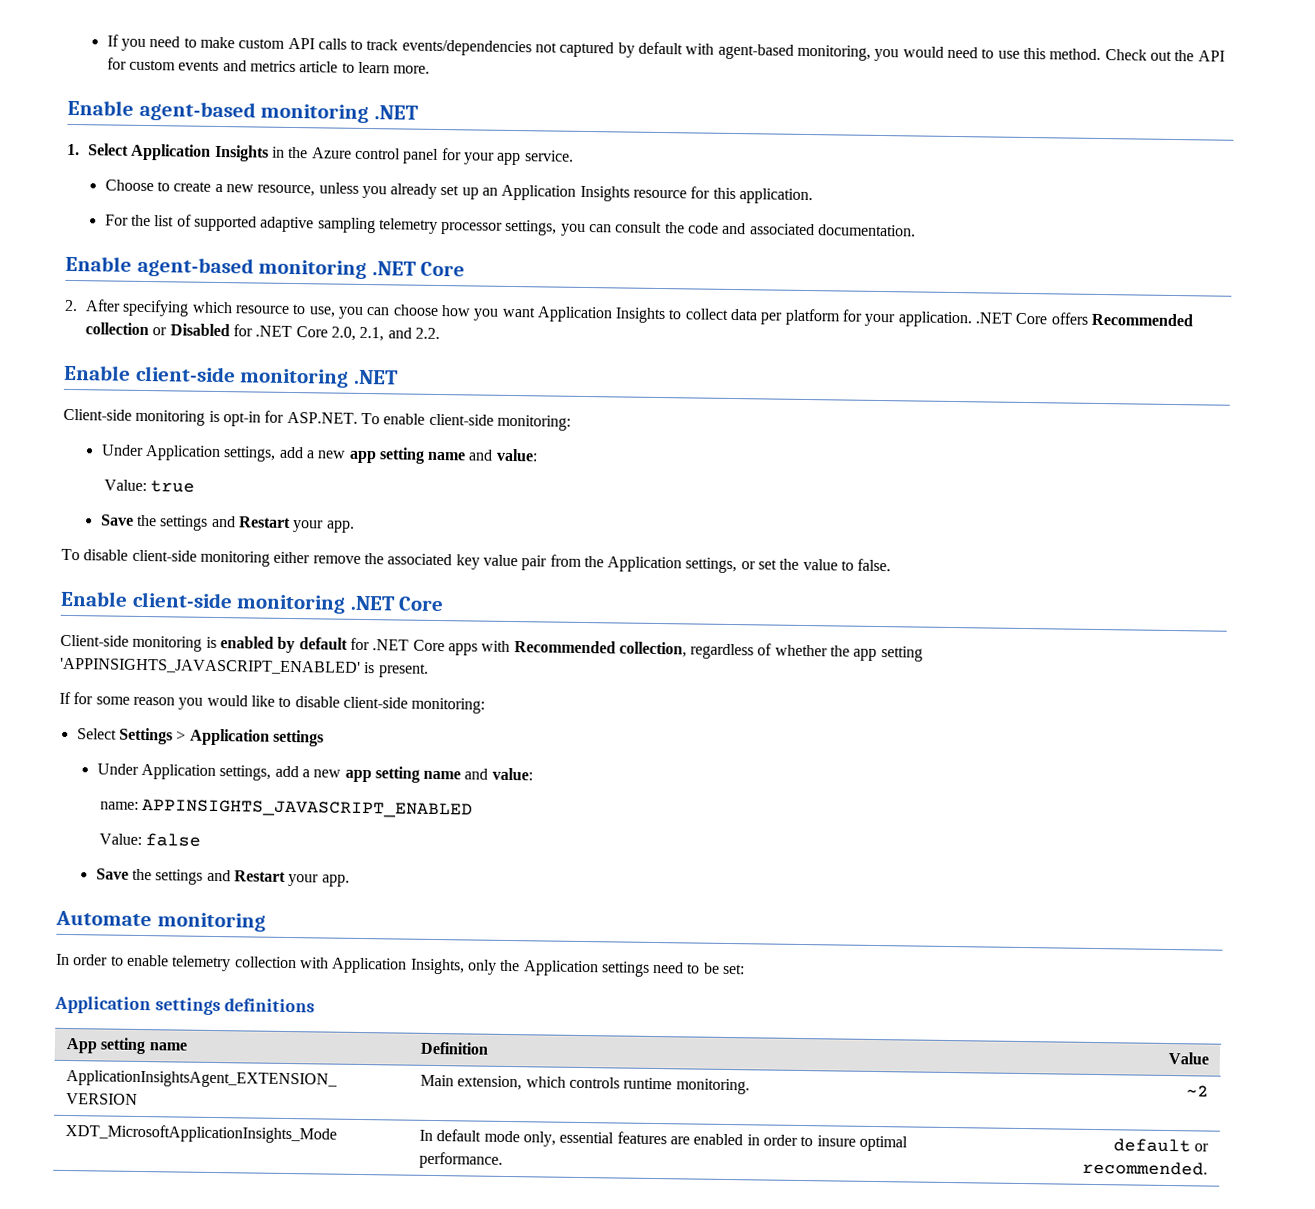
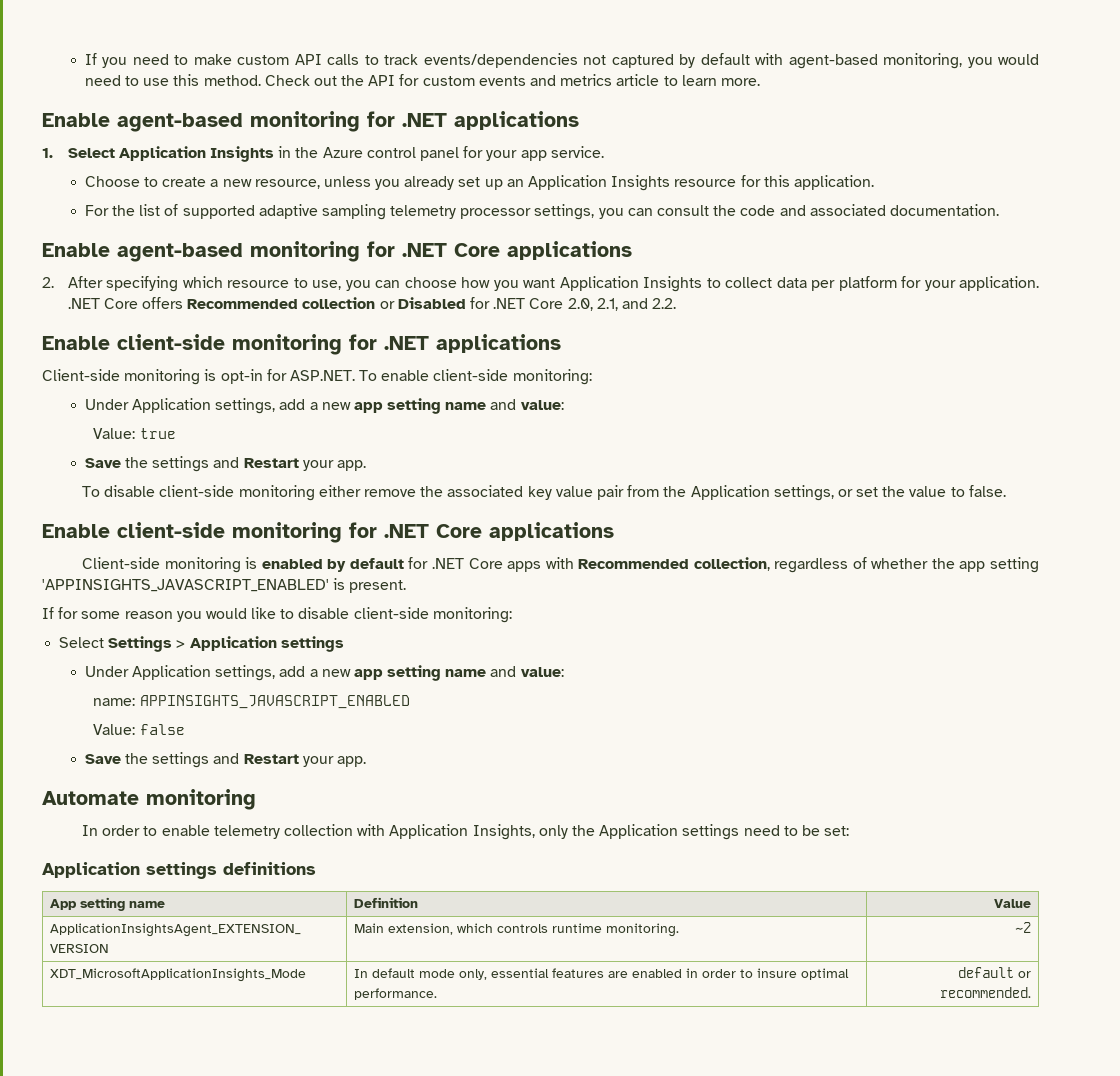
[373,105,419,120] .NET -> [367,111,579,130] for .NET applications
[371,261,466,277] .NET Core -> [367,241,632,260] for .NET Core applications
[352,369,399,385] .NET -> [349,334,561,353] for .NET applications
[349,595,445,612] .NET Core -> [349,522,614,541] for .NET Core applications

